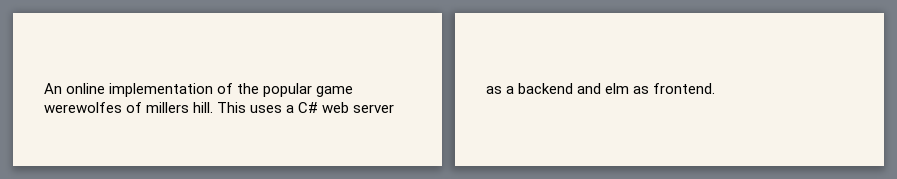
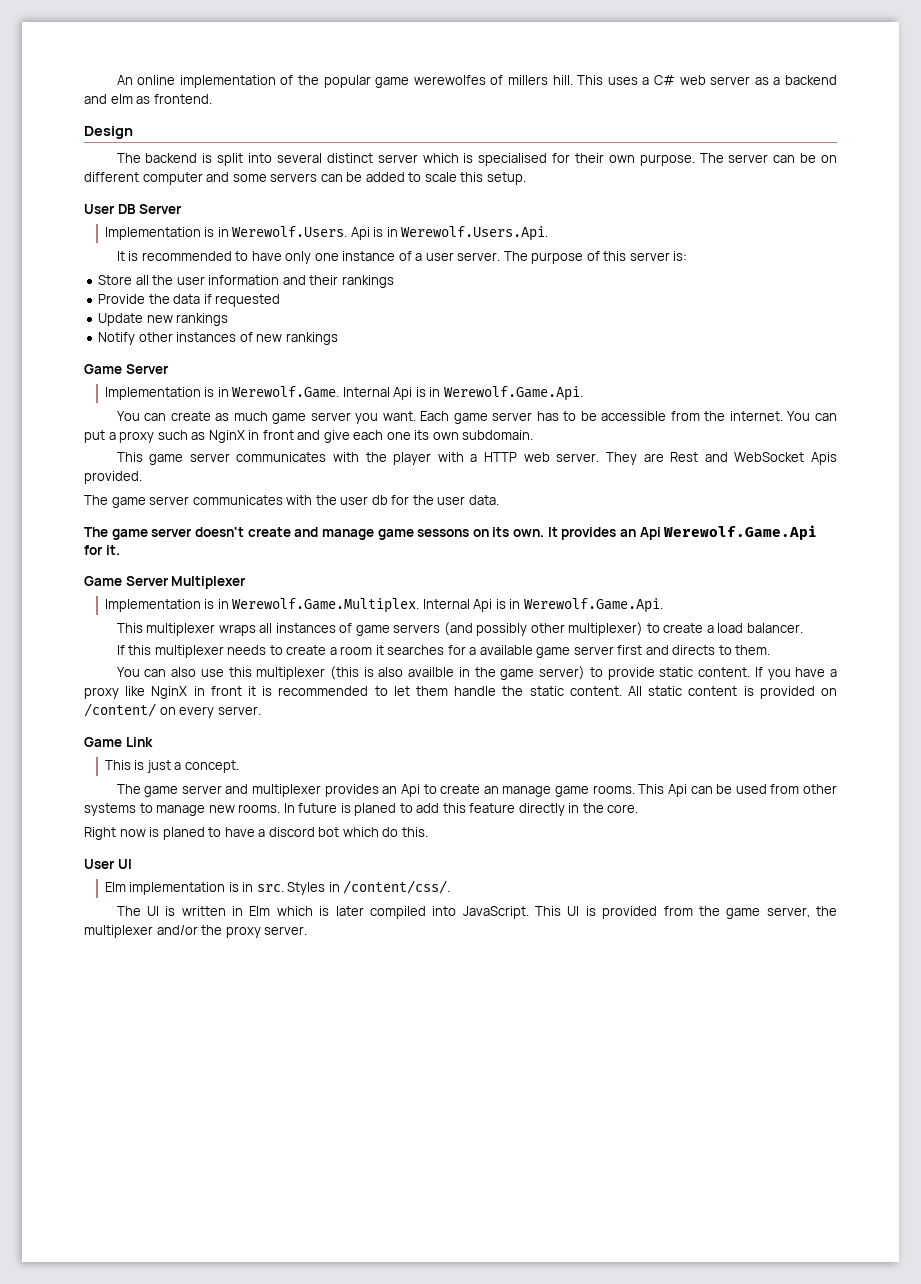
(716, 88) none -> [84,126,133,139] [116,153,838,166] [84,172,526,185] [84,204,183,214] [104,226,549,241] [116,251,688,264] [98,275,394,288] [98,294,281,307] [98,313,229,326] [98,332,338,345] [84,364,169,374] [104,386,583,401] [116,411,837,424] [84,430,534,443] [116,452,838,465] [84,471,142,484] [84,495,499,508] [84,525,818,540] [84,545,120,555] [84,576,247,589] [104,598,663,613] [116,622,803,636] [116,645,771,658] [116,666,838,680] [84,686,838,699] [84,703,261,718] [84,737,153,747] [104,760,239,773] [116,784,837,797] [84,803,639,816] [84,827,428,840] [84,859,132,869] [104,880,451,895] [116,906,837,919] [84,925,308,938] // Design // The backend is split into several distinct server which is specialised for their own purpose. The server can be on different computer and some servers can be added to scale this setup. // User DB Server // Implementation is in Werewolf.Users. Api is in Werewolf.Users.Api. // It is recommended to have only one instance of a user server. The purpose of this server is: // Store all the user information and their rankings // Provide the data if requested // Update new rankings // Notify other instances of new rankings // Game Server // Implementation is in Werewolf.Game. Internal Api is in Werewolf.Game.Api. // You can create as much game server you want. Each game server has to be accessible from the internet. You can put a proxy such as NginX in front and give each one its own subdomain. // This game server communicates with the player with a HTTP web server. They are Rest and WebSocket Apis provided. // The game server communicates with the user db for the user data. // The game server doesn't create and manage game sessons on its own. It provides an Api Werewolf.Game.Api for it. // Game Server Multiplexer // Implementation is in Werewolf.Game.Multiplex. Internal Api is in Werewolf.Game.Api. // This multiplexer wraps all instances of game servers (and possibly other multiplexer) to create a load balancer. // If this multiplexer needs to create a room it searches for a available game server first and directs to them. // You can also use this multiplexer (this is also availble in the game server) to provide static content. If you have a proxy like NginX in front it is recommended to let them handle the static content. All static content is provided on /content/ on every server. // Game Link // This is just a concept. // The game server and multiplexer provides an Api to create an manage game rooms. This Api can be used from other systems to manage new rooms. In future is planed to add this feature directly in the core. // Right now is planed to have a discord bot which do this. // User UI // Elm implementation is in src. Styles in /content/css/. // The UI is written in Elm which is later compiled into JavaScript. This UI is provided from the game server, the multiplexer and/or the proxy server.

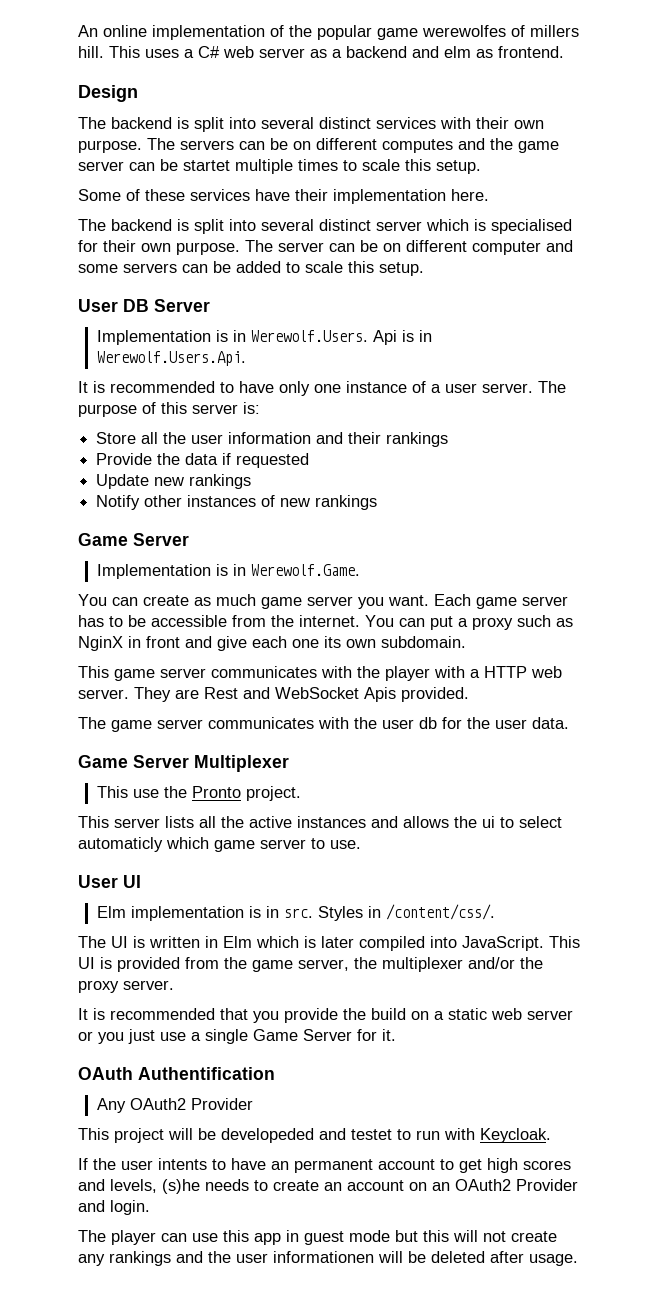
(133, 132) none -> [78,117,544,132] [78,138,559,153] [78,159,481,174] [78,189,489,204] // The backend is split into several distinct services with their own purpose. The servers can be on different computes and the game server can be startet multiple times to scale this setup. // Some of these services have their implementation here.
[342,386,583,401] Internal Api is in Werewolf.Game.Api. -> (360, 570) none
[84,525,818,540] [84,545,120,555] [84,576,247,589] [104,598,663,613] [116,622,803,636] [116,645,771,658] [116,666,838,680] [84,686,838,699] [84,703,261,718] [84,737,153,747] [104,760,239,773] [116,784,837,797] [84,803,639,816] [84,827,428,840] The game server doesn't create and manage game sessons on its own. It provides an Api Werewolf.Game.Api for it. // Game Server Multiplexer // Implementation is in Werewolf.Game.Multiplex. Internal Api is in Werewolf.Game.Api. // This multiplexer wraps all instances of game servers (and possibly other multiplexer) to create a load balancer. // If this multiplexer needs to create a room it searches for a available game server first and directs to them. // You can also use this multiplexer (this is also availble in the game server) to provide static content. If you have a proxy like NginX in front it is recommended to let them handle the static content. All static content is provided on /content/ on every server. // Game Link // This is just a concept. // The game server and multiplexer provides an Api to create an manage game rooms. This Api can be used from other systems to manage new rooms. In future is planed to add this feature directly in the core. // Right now is planed to have a discord bot which do this. -> [78,755,289,772] [96,786,301,801] [78,816,562,828] [78,837,361,852] Game Server Multiplexer // This use the Pronto project. // This server lists all the active instances and allows the ui to select automaticly which game server to use.
(308, 930) none -> [78,1008,573,1023] [78,1029,396,1044] [78,1067,275,1080] [96,1098,253,1113] [78,1128,551,1143] [78,1158,571,1173] [78,1179,578,1194] [78,1200,150,1215] [78,1230,557,1245] [78,1251,578,1266] // It is recommended that you provide the build on a static web server or you just use a single Game Server for it. // OAuth Authentification // Any OAuth2 Provider // This project will be developeded and testet to run with Keycloak. // If the user intents to have an permanent account to get high scores and levels, (s)he needs to create an account on an OAuth2 Provider and login. // The player can use this app in guest mode but this will not create any rankings and the user informationen will be deleted after usage.

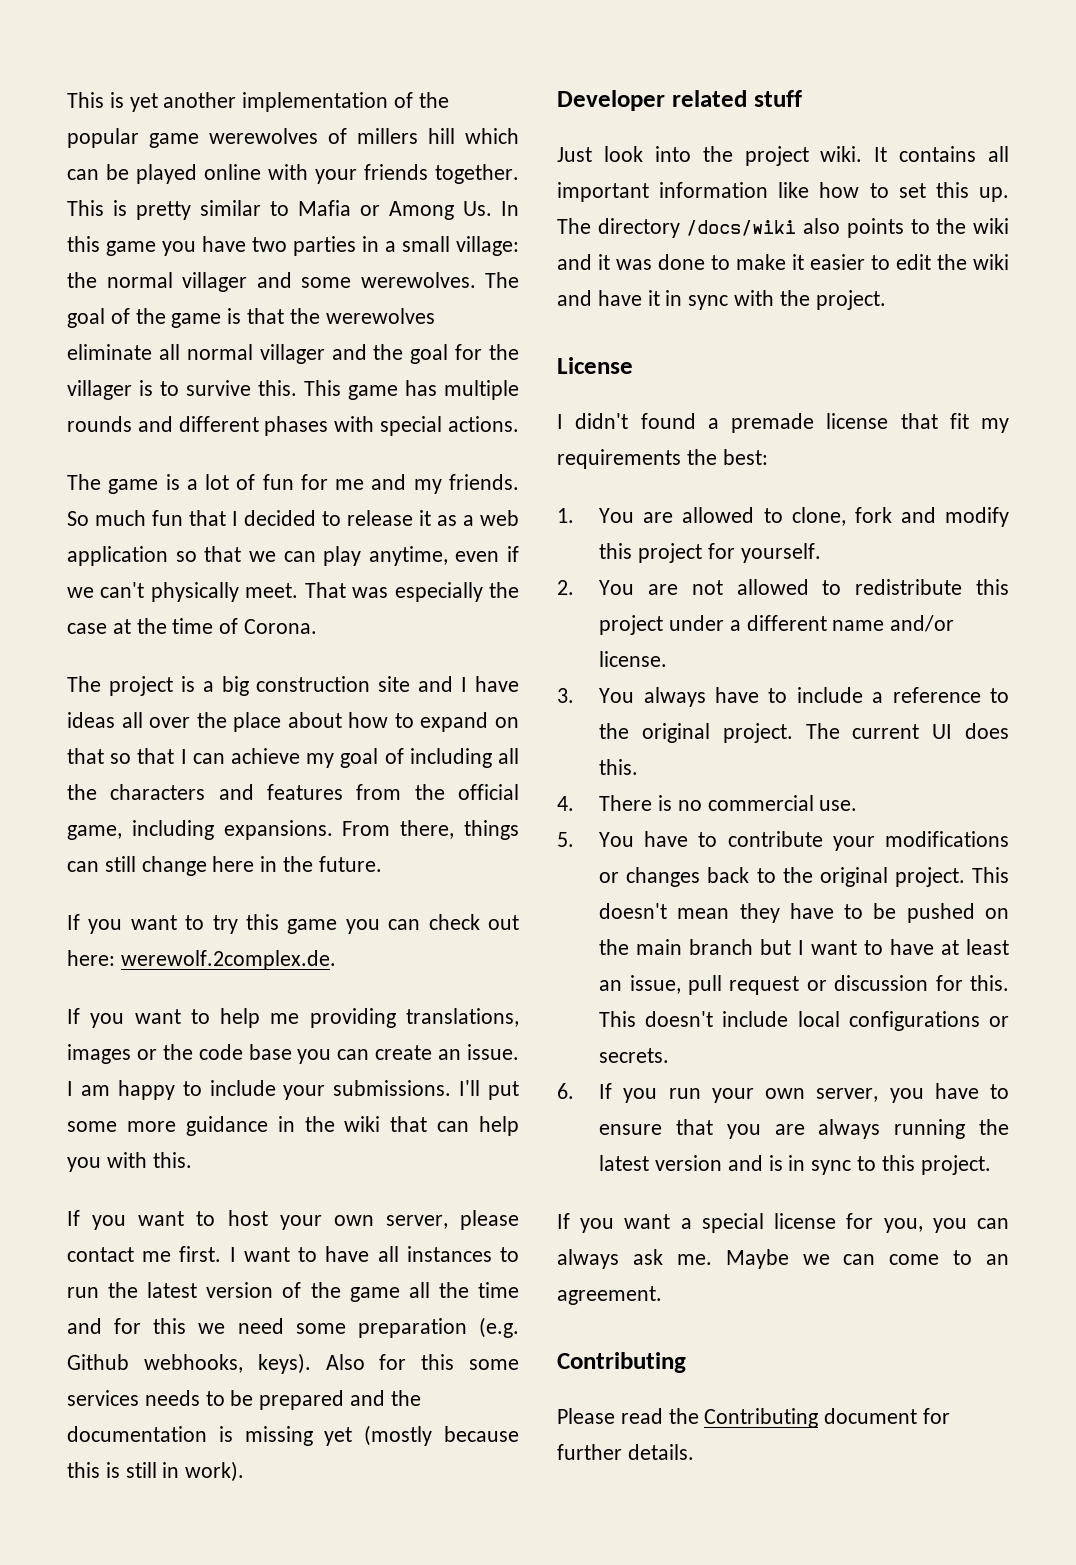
[78,25,147,37] An online -> [67,92,237,112] This is yet another
[422,25,506,37] werewolfes -> [209,128,318,144] werewolves
[78,46,564,58] [78,85,138,102] [78,117,544,132] [78,138,559,153] [78,159,481,174] [78,189,489,204] [78,219,572,234] [78,240,573,255] [78,261,424,276] [78,299,210,312] [96,330,432,345] [96,351,246,366] [78,381,566,396] [78,402,260,417] [96,432,449,447] [96,453,310,468] [96,474,252,489] [96,495,378,510] [78,533,189,546] [96,564,360,579] [78,594,568,609] [78,615,573,630] [78,636,466,651] [78,666,562,681] [78,687,469,702] [78,717,569,732] [78,755,289,772] [96,786,301,801] [78,816,562,828] [78,837,361,852] [78,875,141,888] [96,904,495,921] [78,936,580,951] [78,957,543,972] [78,980,174,993] [78,1008,573,1023] [78,1029,396,1044] [78,1067,275,1080] [96,1098,253,1113] [78,1128,551,1143] [78,1158,571,1173] [78,1179,578,1194] [78,1200,150,1215] [78,1230,557,1245] [78,1251,578,1266] hill. This uses a C# web server as a backend and elm as frontend. // Design // The backend is split into several distinct services with their own purpose. The servers can be on different computes and the game server can be startet multiple times to scale this setup. // Some of these services have their implementation here. // The backend is split into several distinct server which is specialised for their own purpose. The server can be on different computer and some servers can be added to scale this setup. // User DB Server // Implementation is in Werewolf.Users. Api is in Werewolf.Users.Api. // It is recommended to have only one instance of a user server. The purpose of this server is: // Store all the user information and their rankings // Provide the data if requested // Update new rankings // Notify other instances of new rankings // Game Server // Implementation is in Werewolf.Game. // You can create as much game server you want. Each game server has to be accessible from the internet. You can put a proxy such as NginX in front and give each one its own subdomain. // This game server communicates with the player with a HTTP web server. They are Rest and WebSocket Apis provided. // The game server communicates with the user db for the user data. // Game Server Multiplexer // This use the Pronto project. // This server lists all the active instances and allows the ui to select automaticly which game server to use. // User UI // Elm implementation is in src. Styles in /content/css/. // The UI is written in Elm which is later compiled into JavaScript. This UI is provided from the game server, the multiplexer and/or the proxy server. // It is recommended that you provide the build on a static web server or you just use a single Game Server for it. // OAuth Authentification // Any OAuth2 Provider // This project will be developeded and testet to run with Keycloak. // If the user intents to have an permanent account to get high scores and levels, (s)he needs to create an account on an OAuth2 Provider and login. // The player can use this app in guest mode but this will not create any rankings and the user informationen will be deleted after usage. -> [428,128,519,144] [67,164,519,184] [67,200,519,220] [67,236,519,256] [67,272,519,292] [67,308,435,328] [67,344,519,364] [67,380,519,400] [67,416,519,436] [67,474,519,494] [67,510,519,526] [67,546,519,566] [67,582,519,602] [67,618,318,634] [67,676,520,696] [67,712,519,732] [67,748,519,768] [67,784,519,800] [67,820,519,840] [67,856,382,876] [67,914,519,934] [67,950,336,970] [67,1008,519,1028] [67,1044,520,1064] [67,1080,519,1100] [67,1116,519,1136] [67,1152,192,1172] [67,1210,519,1230] [67,1246,519,1262] [67,1282,519,1302] [67,1317,519,1338] [67,1353,519,1374] [67,1390,421,1410] [67,1425,519,1446] [67,1461,245,1482] [557,90,802,111] [557,146,1009,166] [557,182,1010,202] [557,218,1009,238] [557,254,1009,270] [557,290,886,310] [557,357,633,374] [557,413,1009,433] [557,449,768,469] [557,507,1009,527] [599,543,821,563] [557,579,1009,595] [599,615,955,635] [599,651,668,667] [557,687,1009,707] [599,723,1009,743] [599,759,639,775] [557,795,858,811] [557,831,1009,851] [599,867,1009,887] [599,903,1010,923] [599,939,1010,955] [599,975,1009,995] [599,1011,1009,1031] [599,1048,670,1063] [557,1083,1009,1103] [599,1119,1009,1139] [599,1155,991,1175] [557,1213,1009,1233] [557,1249,1009,1269] [557,1286,662,1305] [557,1352,686,1373] [557,1408,951,1428] [557,1444,694,1460] hill which can be played online with your friends together. This is pretty similar to Mafia or Among Us. In this game you have two parties in a small village: the normal villager and some werewolves. The goal of the game is that the werewolves eliminate all normal villager and the goal for the villager is to survive this. This game has multiple rounds and different phases with special actions. // The game is a lot of fun for me and my friends. So much fun that I decided to release it as a web application so that we can play anytime, even if we can't physically meet. That was especially the case at the time of Corona. // The project is a big construction site and I have ideas all over the place about how to expand on that so that I can achieve my goal of including all the characters and features from the official game, including expansions. From there, things can still change here in the future. // If you want to try this game you can check out here: werewolf.2complex.de. // If you want to help me providing translations, images or the code base you can create an issue. I am happy to include your submissions. I'll put some more guidance in the wiki that can help you with this. // If you want to host your own server, please contact me first. I want to have all instances to run the latest version of the game all the time and for this we need some preparation (e.g. Github webhooks, keys). Also for this some services needs to be prepared and the documentation is missing yet (mostly because this is still in work). // Developer related stuff // Just look into the project wiki. It contains all important information like how to set this up. The directory /docs/wiki also points to the wiki and it was done to make it easier to edit the wiki and have it in sync with the project. // License // I didn't found a premade license that fit my requirements the best: // 1. You are allowed to clone, fork and modify this project for yourself. // 2. You are not allowed to redistribute this project under a different name and/or license. // 3. You always have to include a reference to the original project. The current UI does this. // 4. There is no commercial use. // 5. You have to contribute your modifications or changes back to the original project. This doesn't mean they have to be pushed on the main branch but I want to have at least an issue, pull request or discussion for this. This doesn't include local configurations or secrets. // 6. If you run your own server, you have to ensure that you are always running the latest version and is in sync to this project. // If you want a special license for you, you can always ask me. Maybe we can come to an agreement. // Contributing // Please read the Contributing document for further details.

